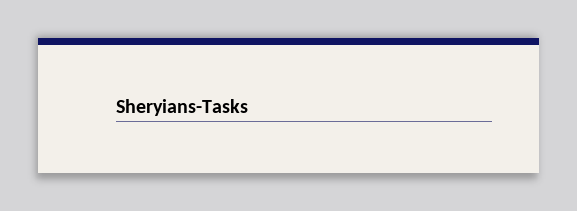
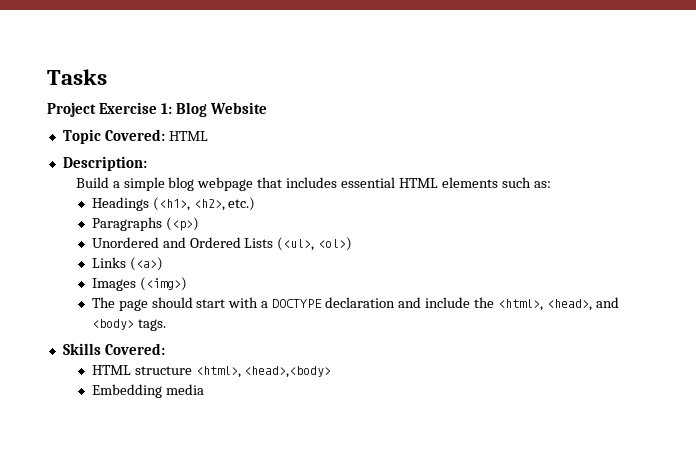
[116,99,248,116] Sheryians-Tasks -> [47,69,107,85] [47,102,267,117] [62,129,208,144] [62,156,147,171] [75,177,551,191] [91,197,256,211] [91,217,199,231] [91,237,353,251] [91,257,163,271] [91,277,187,291] [91,297,619,311] [91,319,166,331] [62,343,165,355] [91,365,332,378] [91,384,204,398] Tasks // Project Exercise 1: Blog Website // Topic Covered: HTML // Description: // Build a simple blog webpage that includes essential HTML elements such as: // Headings (<h1>, <h2>, etc.) // Paragraphs (<p>) // Unordered and Ordered Lists (<ul>, <ol>) // Links (<a>) // Images (<img>) // The page should start with a DOCTYPE declaration and include the <html>, <head>, and <body> tags. // Skills Covered: // HTML structure <html>, <head>,<body> // Embedding media

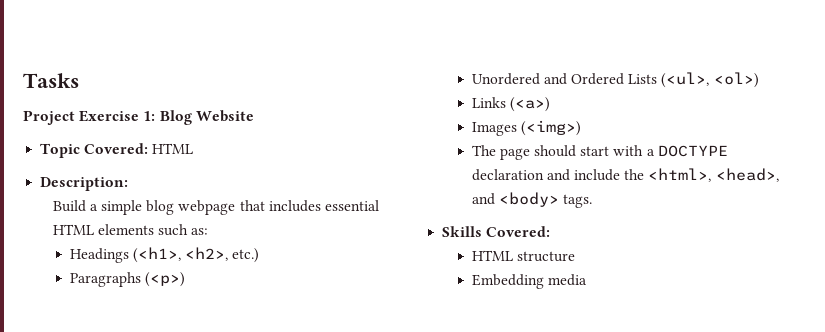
[195,366,332,378] <html>, <head>,<body> -> (575, 256) none

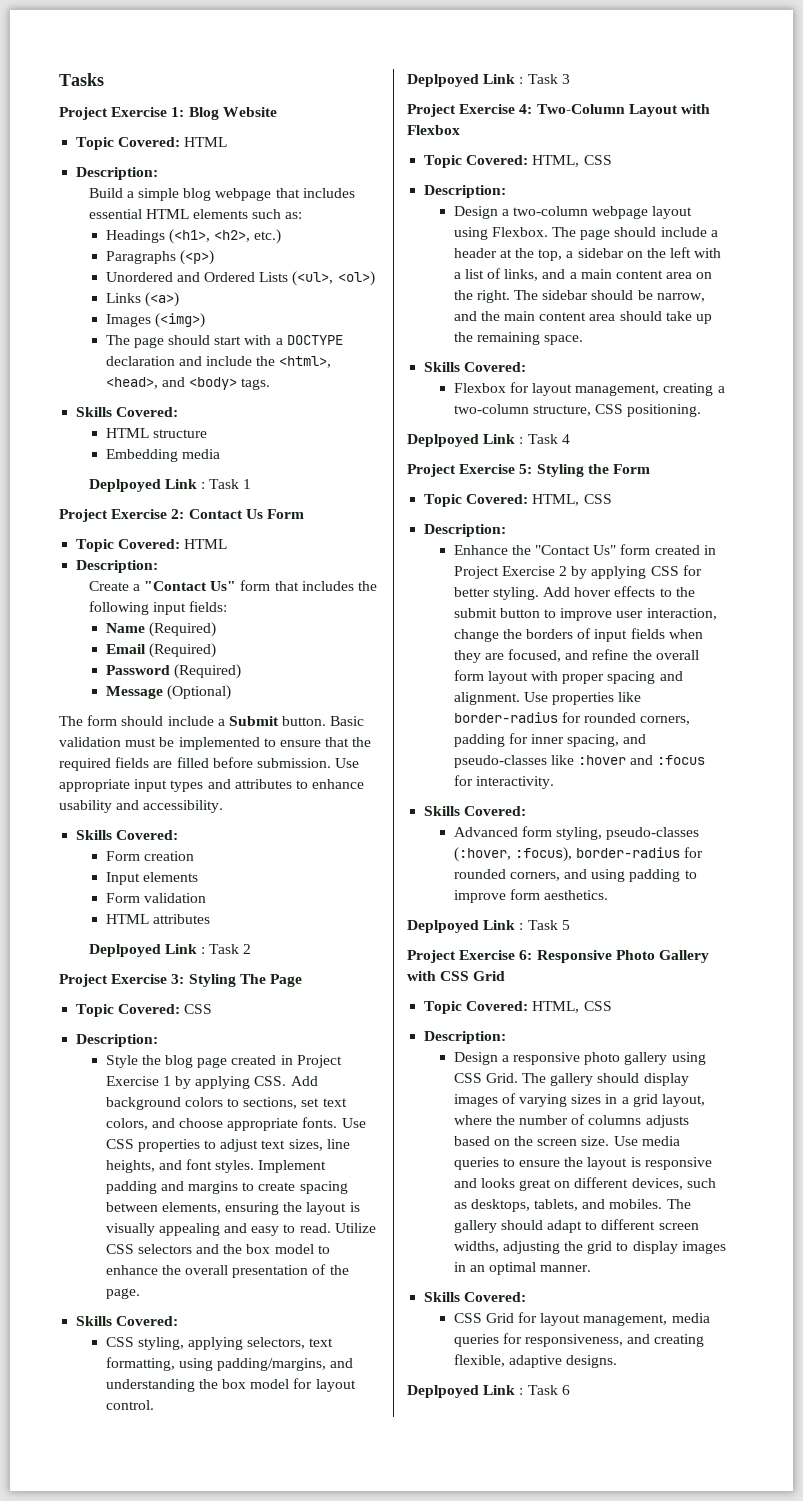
(587, 280) none -> [88,479,252,492] [59,509,304,522] [76,539,228,552] [76,560,159,573] [88,580,377,591] [88,601,227,615] [105,622,216,637] [105,643,216,658] [105,664,241,679] [105,685,231,700] [59,715,365,726] [59,737,372,750] [59,757,360,771] [59,779,365,792] [59,800,224,813] [76,830,179,840] [105,851,194,861] [105,872,198,885] [105,893,206,903] [105,914,210,924] [88,944,252,957] [59,974,302,987] [76,1004,213,1017] [76,1034,159,1047] [105,1055,342,1068] [105,1076,318,1089] [105,1097,347,1110] [105,1117,366,1131] [105,1139,350,1152] [105,1159,327,1173] [105,1181,348,1194] [105,1202,360,1215] [105,1223,376,1236] [105,1244,330,1254] [105,1264,349,1278] [105,1288,140,1299] [76,1316,179,1326] [105,1337,334,1350] [105,1357,354,1371] [105,1378,356,1392] [105,1400,154,1410] [407,74,570,87] [407,104,710,117] [407,125,460,135] [424,155,612,168] [424,185,507,198] [453,206,693,219] [453,227,718,240] [453,247,722,261] [453,268,713,281] [453,290,705,303] [453,311,712,324] [453,332,583,345] [424,362,527,372] [453,382,725,396] [453,404,702,417] [407,434,570,447] [407,464,650,477] [424,494,612,507] [424,524,507,537] [453,544,716,555] [453,565,702,579] [453,586,695,600] [453,608,717,621] [453,628,703,642] [453,649,699,663] [453,670,683,684] [453,692,642,705] [453,712,691,725] [453,733,647,747] [453,755,706,768] [453,775,554,789] [424,806,527,816] [453,826,700,840] [453,847,704,862] [453,869,697,882] [453,889,608,903] [407,920,570,933] [407,950,709,963] [407,971,506,981] [424,1001,612,1014] [424,1031,507,1044] [453,1052,706,1065] [453,1073,689,1086] [453,1093,705,1107] [453,1114,689,1128] [453,1136,680,1146] [453,1157,712,1170] [453,1177,716,1191] [453,1199,691,1212] [453,1219,699,1233] [453,1241,726,1254] [453,1262,592,1275] [424,1292,527,1302] [453,1312,710,1326] [453,1333,705,1347] [453,1354,617,1368] [407,1385,570,1398] // Deplpoyed Link : Task 1 // Project Exercise 2: Contact Us Form // Topic Covered: HTML // Description: // Create a "Contact Us" form that includes the following input fields: // Name (Required) // Email (Required) // Password (Required) // Message (Optional) // The form should include a Submit button. Basic validation must be implemented to ensure that the required fields are filled before submission. Use appropriate input types and attributes to enhance usability and accessibility. // Skills Covered: // Form creation // Input elements // Form validation // HTML attributes // Deplpoyed Link : Task 2 // Project Exercise 3: Styling The Page // Topic Covered: CSS // Description: // Style the blog page created in Project Exercise 1 by applying CSS. Add background colors to sections, set text colors, and choose appropriate fonts. Use CSS properties to adjust text sizes, line heights, and font styles. Implement padding and margins to create spacing between elements, ensuring the layout is visually appealing and easy to read. Utilize CSS selectors and the box model to enhance the overall presentation of the page. // Skills Covered: // CSS styling, applying selectors, text formatting, using padding/margins, and understanding the box model for layout control. // Deplpoyed Link : Task 3 // Project Exercise 4: Two-Column Layout with Flexbox // Topic Covered: HTML, CSS // Description: // Design a two-column webpage layout using Flexbox. The page should include a header at the top, a sidebar on the left with a list of links, and a main content area on the right. The sidebar should be narrow, and the main content area should take up the remaining space. // Skills Covered: // Flexbox for layout management, creating a two-column structure, CSS positioning. // Deplpoyed Link : Task 4 // Project Exercise 5: Styling the Form // Topic Covered: HTML, CSS // Description: // Enhance the "Contact Us" form created in Project Exercise 2 by applying CSS for better styling. Add hover effects to the submit button to improve user interaction, change the borders of input fields when they are focused, and refine the overall form layout with proper spacing and alignment. Use properties like border-radius for rounded corners, padding for inner spacing, and pseudo-classes like :hover and :focus for interactivity. // Skills Covered: // Advanced form styling, pseudo-classes (:hover, :focus), border-radius for rounded corners, and using padding to improve form aesthetics. // Deplpoyed Link : Task 5 // Project Exercise 6: Responsive Photo Gallery with CSS Grid // Topic Covered: HTML, CSS // Description: // Design a responsive photo gallery using CSS Grid. The gallery should display images of varying sizes in a grid layout, where the number of columns adjusts based on the screen size. Use media queries to ensure the layout is responsive and looks great on different devices, such as desktops, tablets, and mobiles. The gallery should adapt to different screen widths, adjusting the grid to display images in an optimal manner. // Skills Covered: // CSS Grid for layout management, media queries for responsiveness, and creating flexible, adaptive designs. // Deplpoyed Link : Task 6

